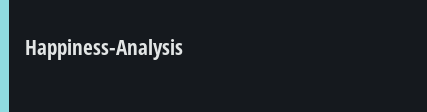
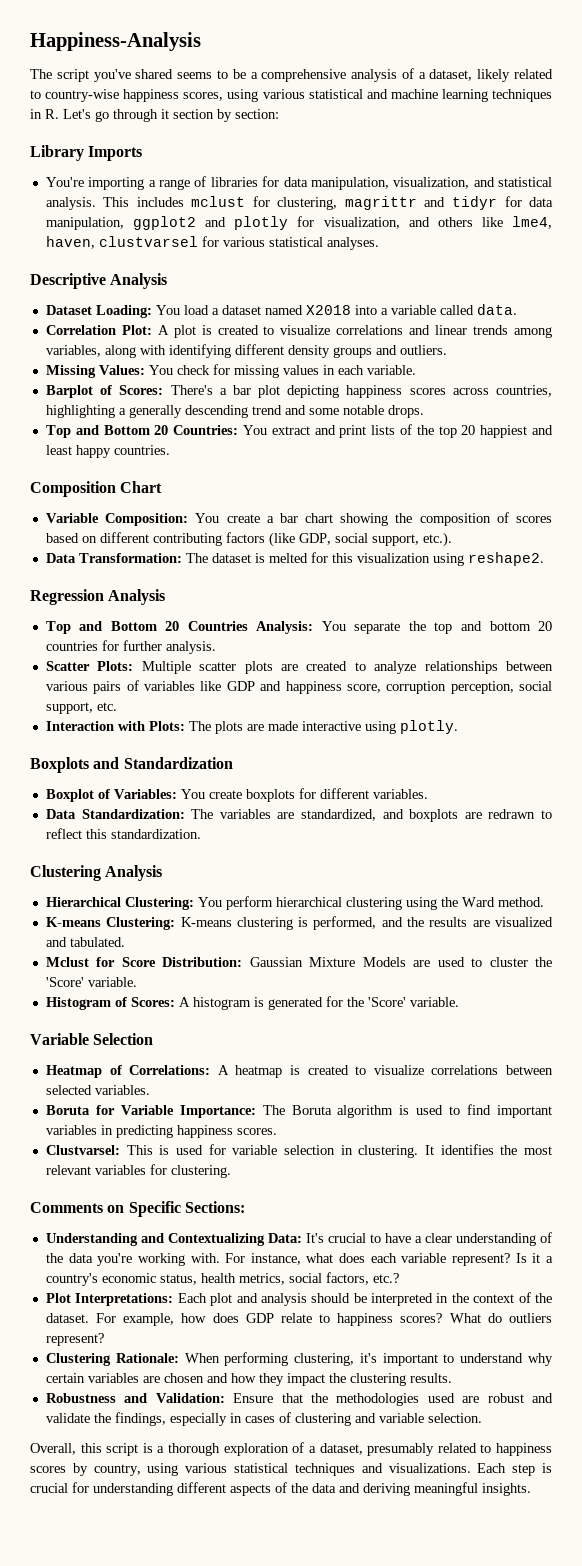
(183, 49) none -> [30,68,553,82] [30,89,553,102] [30,109,279,122] [30,145,143,161] [45,176,552,190] [45,196,553,210] [45,216,552,230] [45,236,379,250] [30,273,168,289] [45,304,517,318] [45,325,553,338] [45,344,447,358] [45,364,416,378] [45,385,552,398] [45,405,424,418] [45,424,554,438] [45,445,170,458] [30,481,163,497] [45,512,552,526] [45,532,452,547] [45,552,544,566] [30,589,166,605] [45,621,552,634] [45,640,216,654] [45,661,553,674] [45,680,552,694] [45,702,117,714] [45,720,458,734] [30,757,233,773] [45,788,428,802] [45,809,553,822] [45,828,201,839] [30,865,163,881] [45,896,544,910] [45,916,553,930] [45,937,125,947] [45,957,552,967] [45,977,137,987] [45,996,459,1010] [30,1033,154,1045] [45,1065,554,1078] [45,1085,150,1095] [45,1104,553,1118] [45,1125,277,1138] [45,1144,553,1158] [45,1164,231,1178] [30,1201,245,1217] [45,1232,552,1246] [45,1253,554,1266] [45,1272,399,1286] [45,1292,552,1306] [45,1313,553,1326] [45,1333,104,1346] [45,1352,554,1366] [45,1373,452,1386] [45,1393,553,1406] [45,1412,482,1426] [30,1442,553,1456] [30,1463,552,1476] [30,1482,531,1496] // The script you've shared seems to be a comprehensive analysis of a dataset, likely related to country-wise happiness scores, using various statistical and machine learning techniques in R. Let's go through it section by section: // Library Imports // You're importing a range of libraries for data manipulation, visualization, and statistical analysis. This includes mclust for clustering, magrittr and tidyr for data manipulation, ggplot2 and plotly for visualization, and others like lme4, haven, clustvarsel for various statistical analyses. // Descriptive Analysis // Dataset Loading: You load a dataset named X2018 into a variable called data. // Correlation Plot: A plot is created to visualize correlations and linear trends among variables, along with identifying different density groups and outliers. // Missing Values: You check for missing values in each variable. // Barplot of Scores: There's a bar plot depicting happiness scores across countries, highlighting a generally descending trend and some notable drops. // Top and Bottom 20 Countries: You extract and print lists of the top 20 happiest and least happy countries. // Composition Chart // Variable Composition: You create a bar chart showing the composition of scores based on different contributing factors (like GDP, social support, etc.). // Data Transformation: The dataset is melted for this visualization using reshape2. // Regression Analysis // Top and Bottom 20 Countries Analysis: You separate the top and bottom 20 countries for further analysis. // Scatter Plots: Multiple scatter plots are created to analyze relationships between various pairs of variables like GDP and happiness score, corruption perception, social support, etc. // Interaction with Plots: The plots are made interactive using plotly. // Boxplots and Standardization // Boxplot of Variables: You create boxplots for different variables. // Data Standardization: The variables are standardized, and boxplots are redrawn to reflect this standardization. // Clustering Analysis // Hierarchical Clustering: You perform hierarchical clustering using the Ward method. // K-means Clustering: K-means clustering is performed, and the results are visualized and tabulated. // Mclust for Score Distribution: Gaussian Mixture Models are used to cluster the 'Score' variable. // Histogram of Scores: A histogram is generated for the 'Score' variable. // Variable Selection // Heatmap of Correlations: A heatmap is created to visualize correlations between selected variables. // Boruta for Variable Importance: The Boruta algorithm is used to find important variables in predicting happiness scores. // Clustvarsel: This is used for variable selection in clustering. It identifies the most relevant variables for clustering. // Comments on Specific Sections: // Understanding and Contextualizing Data: It's crucial to have a clear understanding of the data you're working with. For instance, what does each variable represent? Is it a country's economic status, health metrics, social factors, etc.? // Plot Interpretations: Each plot and analysis should be interpreted in the context of the dataset. For example, how does GDP relate to happiness scores? What do outliers represent? // Clustering Rationale: When performing clustering, it's important to understand why certain variables are chosen and how they impact the clustering results. // Robustness and Validation: Ensure that the methodologies used are robust and validate the findings, especially in cases of clustering and variable selection. // Overall, this script is a thorough exploration of a dataset, presumably related to happiness scores by country, using various statistical techniques and visualizations. Each step is crucial for understanding different aspects of the data and deriving meaningful insights.

